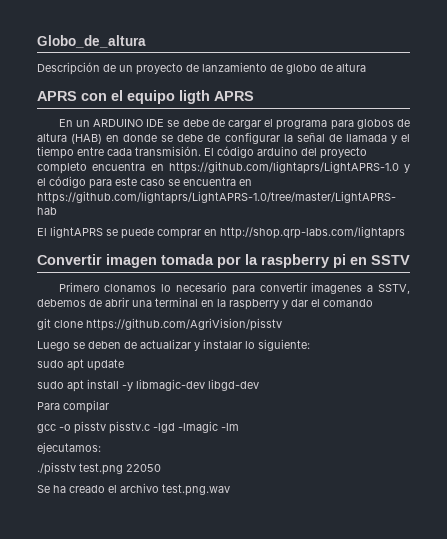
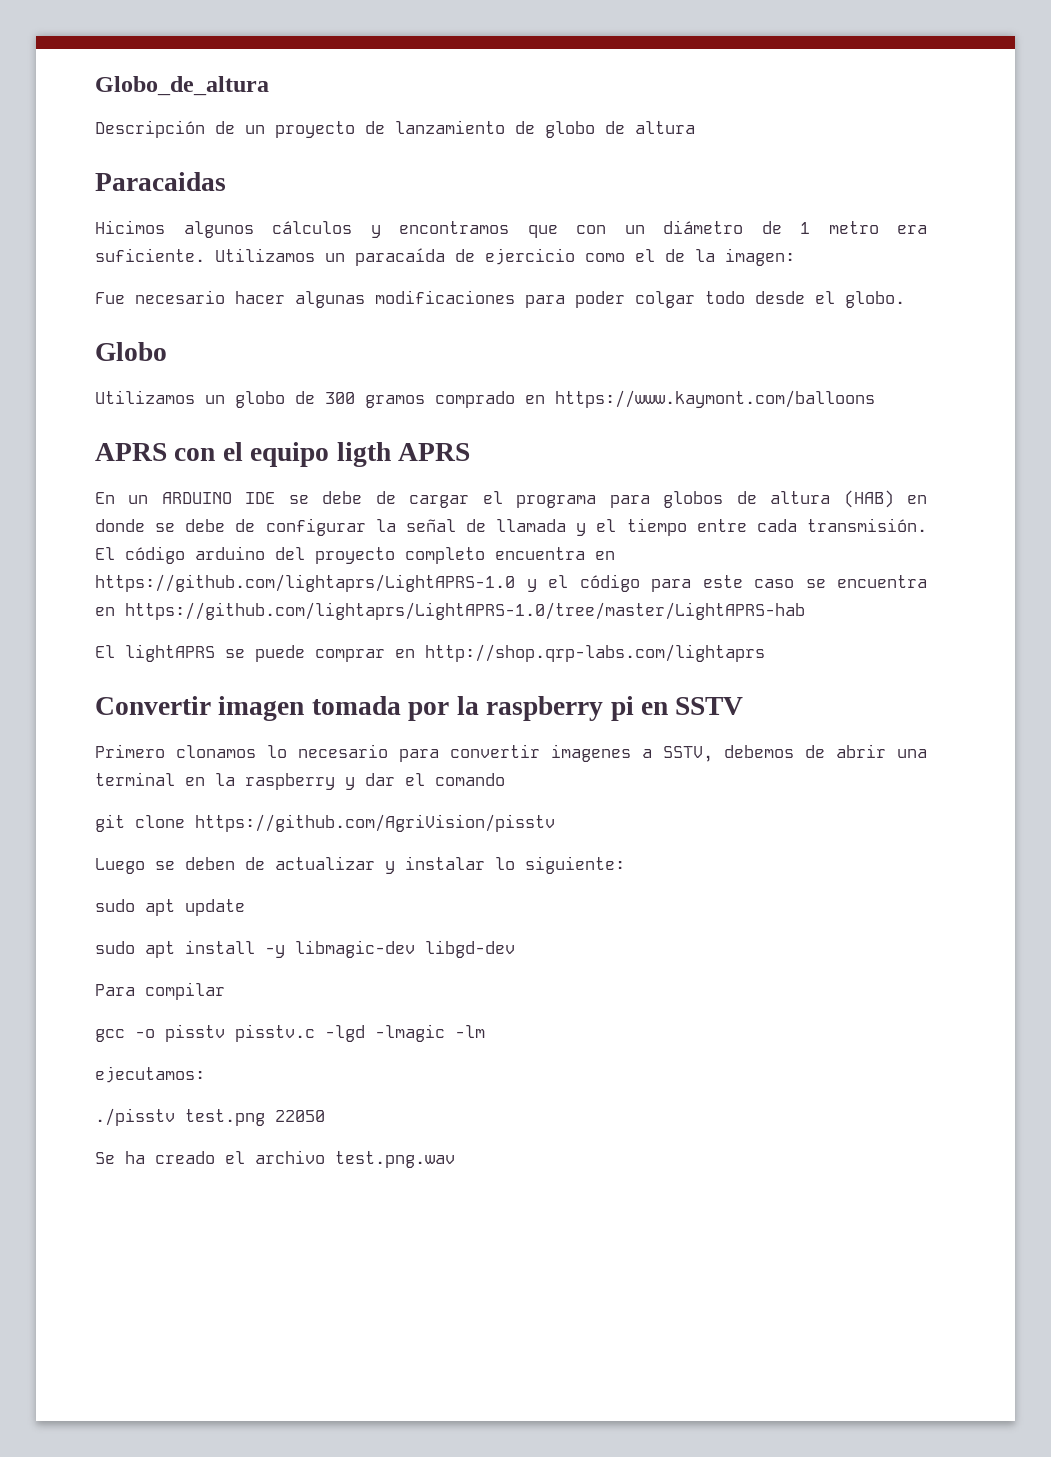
(366, 67) none -> [95,172,226,191] [95,220,927,238] [95,248,795,266] [95,290,905,308] [95,342,167,361] [95,390,875,408] // Paracaidas // Hicimos algunos cálculos y encontramos que con un diámetro de 1 metro era suficiente. Utilizamos un paracaída de ejercicio como el de la imagen: // Fue necesario hacer algunas modificaciones para poder colgar todo desde el globo. // Globo // Utilizamos un globo de 300 gramos comprado en https://www.kaymont.com/balloons

